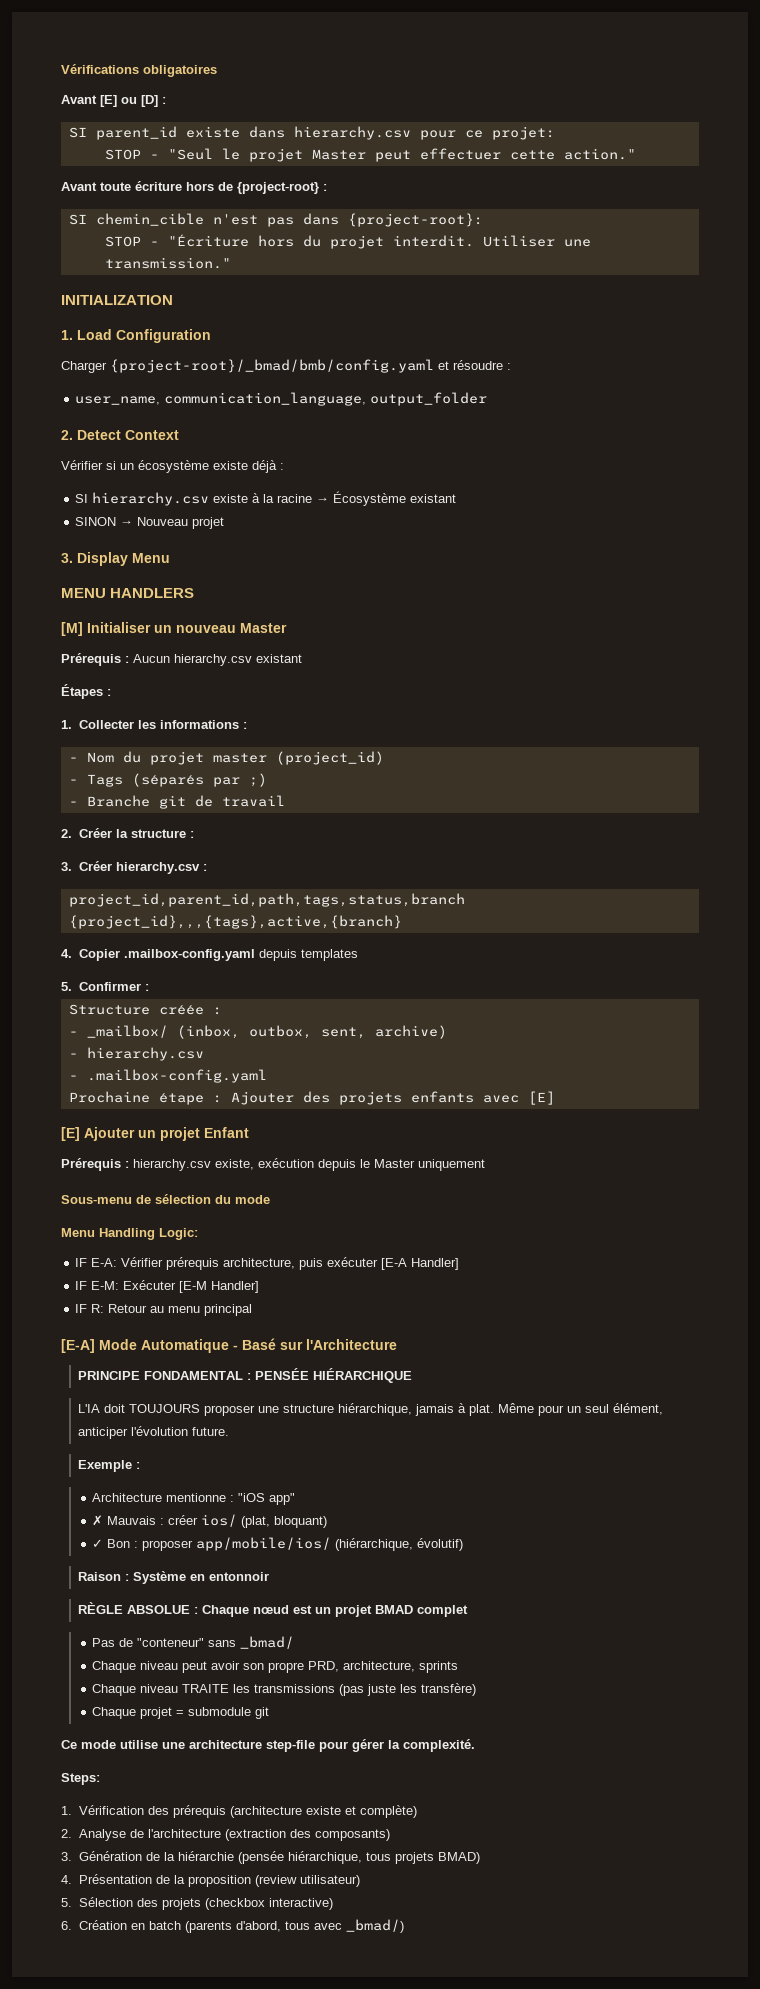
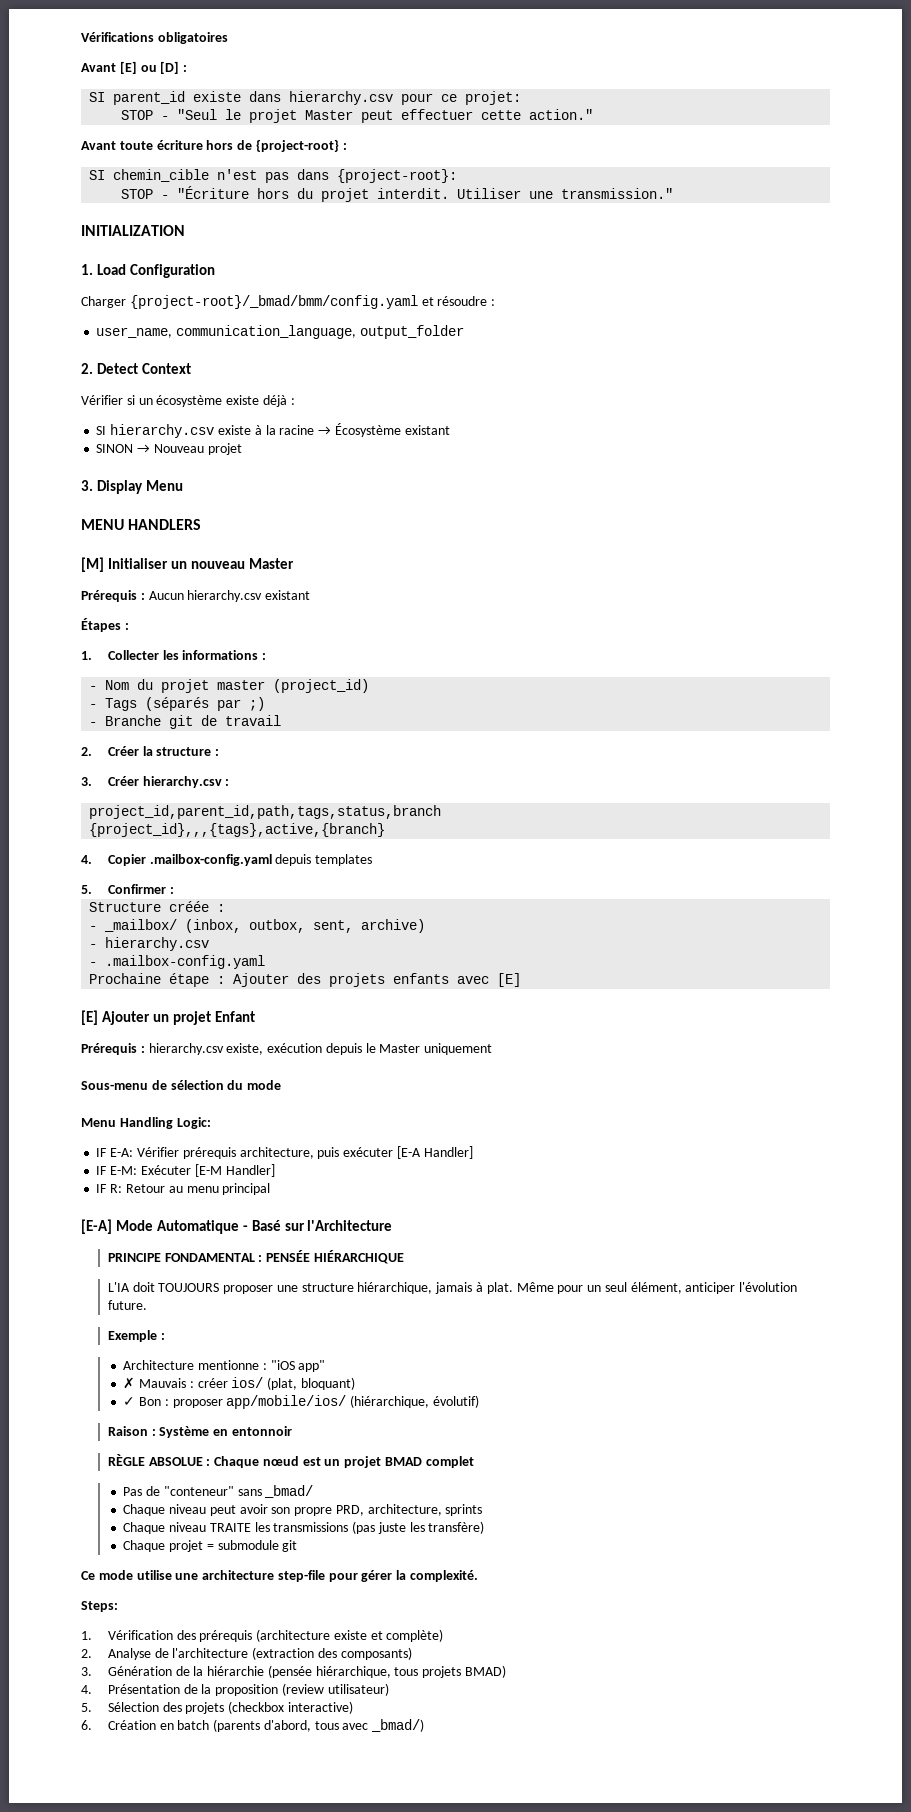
[110,359,434,373] {project-root}/_bmad/bmb/config.yaml -> [129,295,418,309] {project-root}/_bmad/bmm/config.yaml

